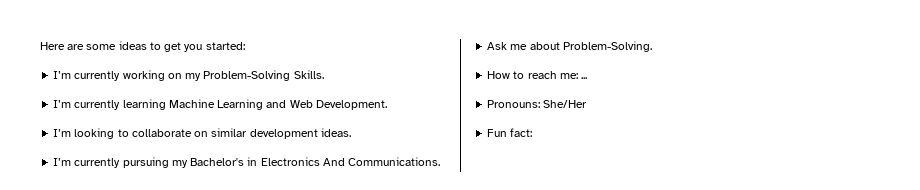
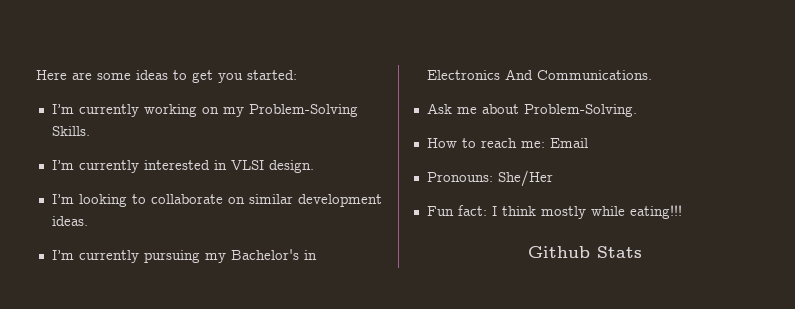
[122,99,387,110] learning Machine Learning and Web Development. -> [143,160,314,173] interested in VLSI design.
[581,77,588,79] ... -> [549,138,588,148] Email
(533, 132) none -> [491,205,682,219] [528,246,642,258] I think mostly while eating!!! // Github Stats

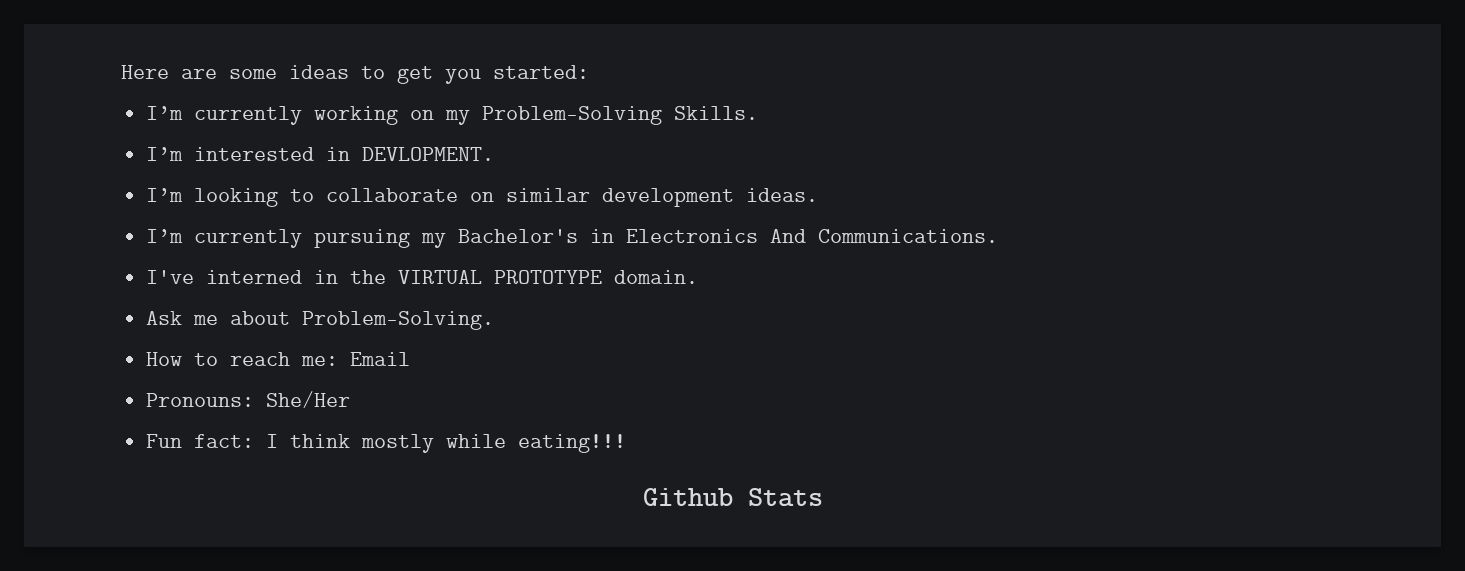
[78,160,139,173] currently -> (184, 154) none
[230,160,314,173] VLSI design. -> [362,147,495,161] DEVLOPMENT.
(652, 75) none -> [146,270,699,284] // I've interned in the VIRTUAL PROTOTYPE domain.

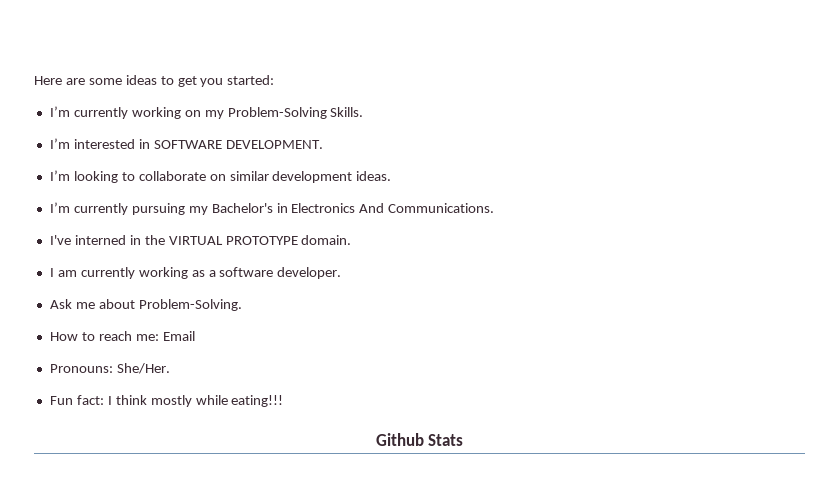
[362,147,495,161] DEVLOPMENT. -> [153,140,323,149] SOFTWARE DEVELOPMENT.
(699, 277) none -> [49,267,342,279] // I am currently working as a software developer.
[266,391,351,408] She/Her -> [116,363,170,374] She/Her.

